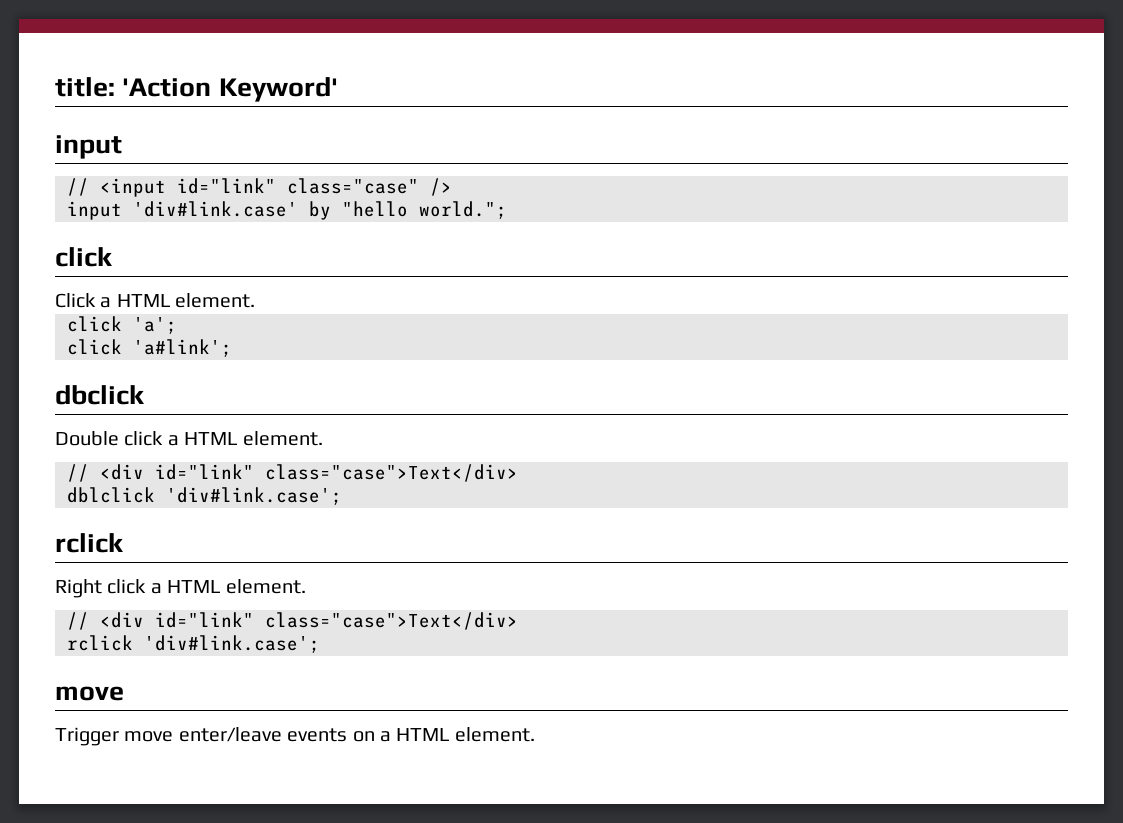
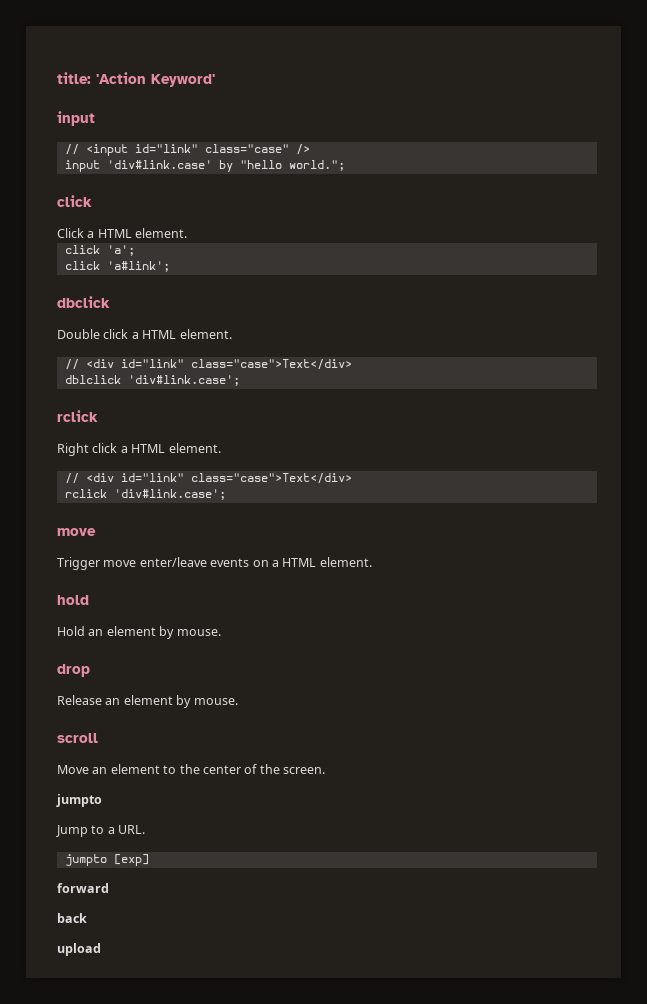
(535, 734) none -> [57,595,89,605] [57,626,221,639] [57,664,90,677] [57,695,238,708] [57,733,98,743] [57,764,325,774] [56,794,102,807] [56,825,146,837] [64,854,149,866] [57,883,109,893] [57,913,87,923] [57,943,101,956] // hold // Hold an element by mouse. // drop // Release an element by mouse. // scroll // Move an element to the center of the screen. // jumpto // Jump to a URL. // jumpto [exp] // forward // back // upload

